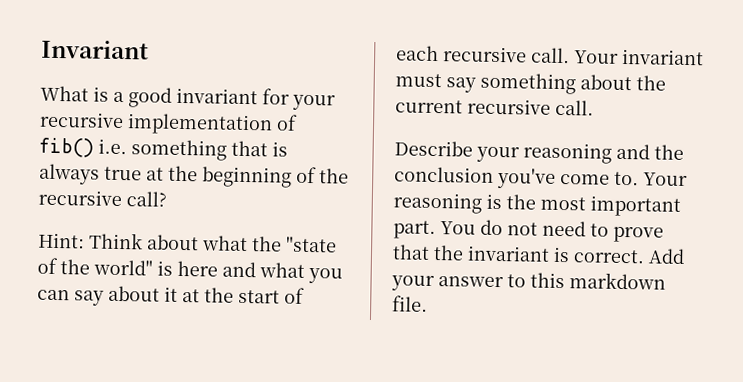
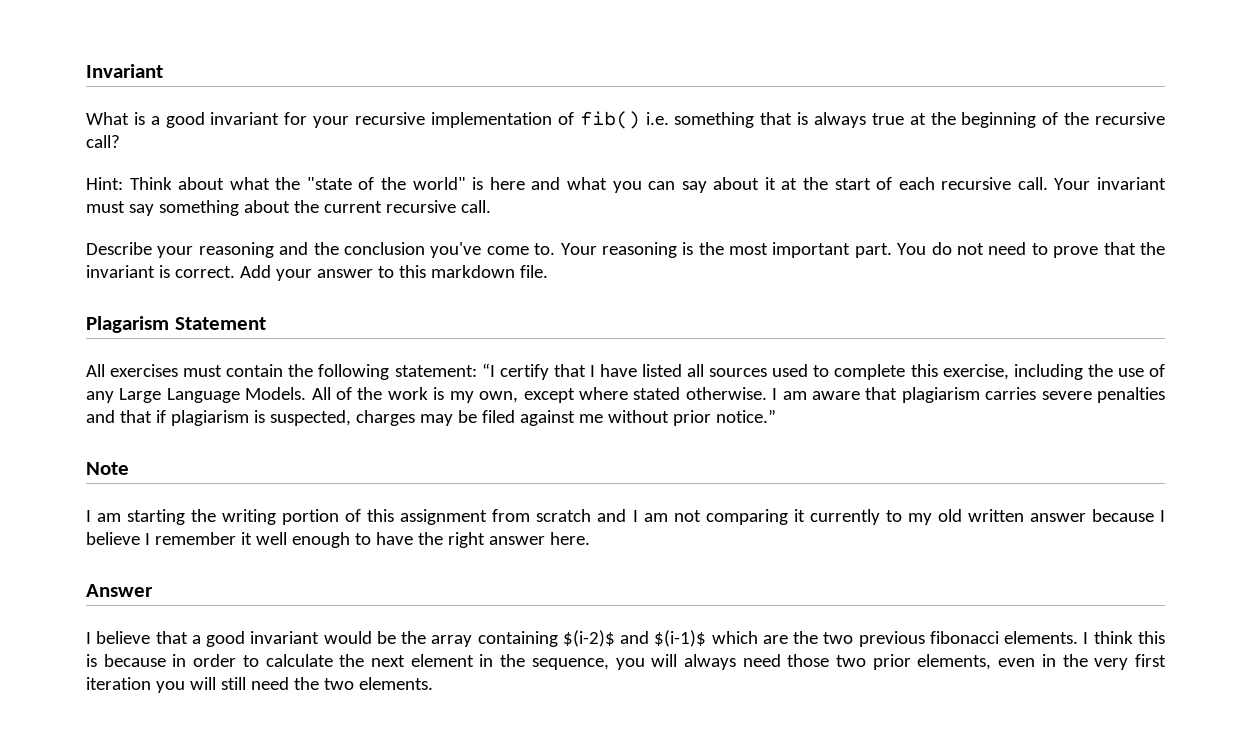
(428, 303) none -> [86,316,266,333] [86,363,1165,380] [86,387,1165,403] [86,409,776,426] [86,462,129,475] [86,509,1165,525] [86,532,590,548] [86,584,153,597] [86,630,1165,647] [86,654,1167,670] [86,677,433,693] // Plagarism Statement // All exercises must contain the following statement: “I certify that I have listed all sources used to complete this exercise, including the use of any Large Language Models. All of the work is my own, except where stated otherwise. I am aware that plagiarism carries severe penalties and that if plagiarism is suspected, charges may be filed against me without prior notice.” // Note // I am starting the writing portion of this assignment from scratch and I am not comparing it currently to my old written answer because I believe I remember it well enough to have the right answer here. // Answer // I believe that a good invariant would be the array containing $(i-2)$ and $(i-1)$ which are the two previous fibonacci elements. I think this is because in order to calculate the next element in the sequence, you will always need those two prior elements, even in the very first iteration you will still need the two elements.

